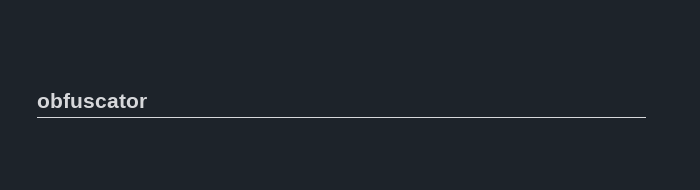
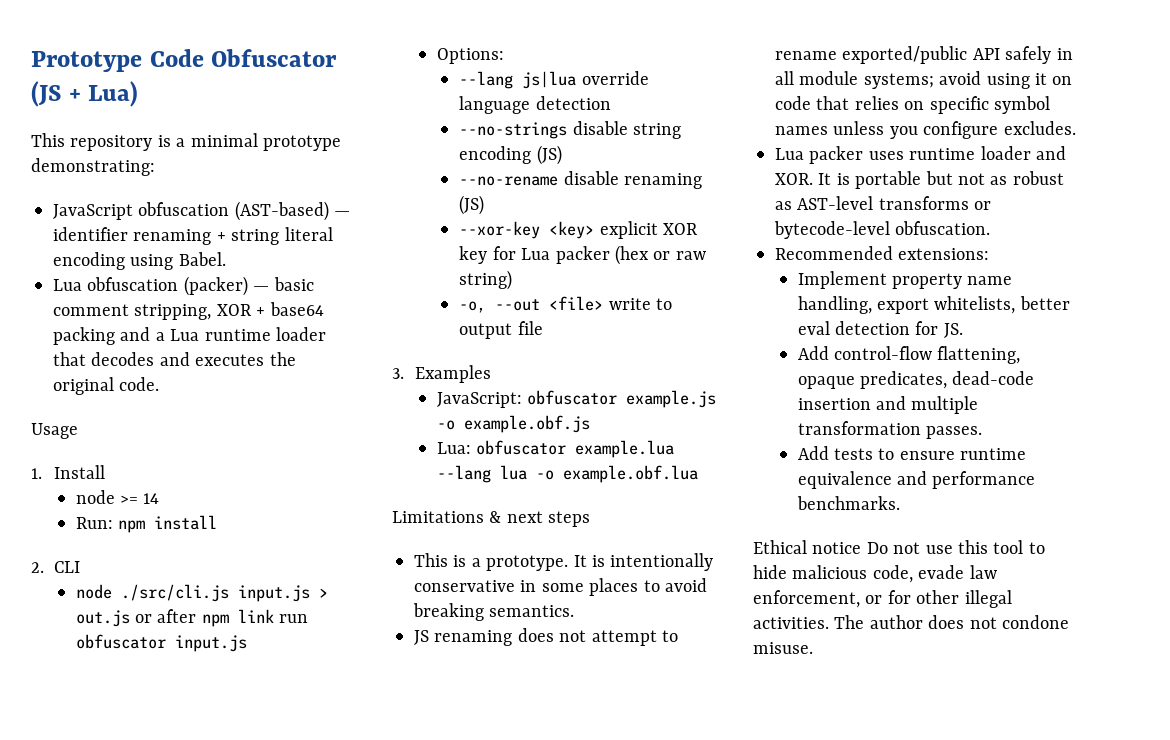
[37,93,147,108] obfuscator -> [31,49,338,72] [31,81,139,107] [31,133,341,151] [31,158,155,176] [53,201,351,221] [53,227,333,245] [53,252,226,270] [53,276,314,296] [53,302,324,320] [53,327,326,345] [53,352,296,366] [53,377,160,395] [31,423,78,439] [31,465,105,479] [75,490,160,504] [75,515,218,533] [31,561,80,573] [75,584,328,602] [75,609,309,627] [75,634,247,652] [436,48,504,64] [459,71,649,89] [459,96,611,114] [459,121,682,139] [459,145,562,165] [459,171,703,189] [459,195,485,215] [459,221,699,239] [459,245,706,265] [459,270,513,290] [459,296,673,313] [459,321,543,339] [392,365,491,383] [436,390,717,408] [436,415,590,433] [436,440,675,458] [436,465,698,483] [392,511,591,527] [414,553,714,571] [414,578,707,596] [413,603,575,621] [414,628,678,646] [775,46,1073,64] [775,71,1073,89] [775,96,1050,114] [775,121,1076,139] [775,146,1066,164] [775,171,1064,189] [775,196,992,210] [774,221,991,239] [775,246,990,260] [797,271,1013,289] [797,296,1070,314] [797,321,963,338] [797,346,1021,364] [797,371,1035,389] [797,396,979,414] [797,421,983,439] [797,446,1027,460] [797,471,1036,489] [796,496,900,510] [753,540,1045,554] [753,565,997,583] [753,590,1012,608] [753,615,1069,629] [753,642,813,654] Prototype Code Obfuscator (JS + Lua) // This repository is a minimal prototype demonstrating: // JavaScript obfuscation (AST-based) — identifier renaming + string literal encoding using Babel. // Lua obfuscation (packer) — basic comment stripping, XOR + base64 packing and a Lua runtime loader that decodes and executes the original code. // Usage // 1. Install // node >= 14 // Run: npm install // 2. CLI // node ./src/cli.js input.js > out.js or after npm link run obfuscator input.js // Options: // --lang js|lua override language detection // --no-strings disable string encoding (JS) // --no-rename disable renaming (JS) // --xor-key <key> explicit XOR key for Lua packer (hex or raw string) // -o, --out <file> write to output file // 3. Examples // JavaScript: obfuscator example.js -o example.obf.js // Lua: obfuscator example.lua --lang lua -o example.obf.lua // Limitations & next steps // This is a prototype. It is intentionally conservative in some places to avoid breaking semantics. // JS renaming does not attempt to rename exported/public API safely in all module systems; avoid using it on code that relies on specific symbol names unless you configure excludes. // Lua packer uses runtime loader and XOR. It is portable but not as robust as AST-level transforms or bytecode-level obfuscation. // Recommended extensions: // Implement property name handling, export whitelists, better eval detection for JS. // Add control-flow flattening, opaque predicates, dead-code insertion and multiple transformation passes. // Add tests to ensure runtime equivalence and performance benchmarks. // Ethical notice Do not use this tool to hide malicious code, evade law enforcement, or for other illegal activities. The author does not condone misuse.

